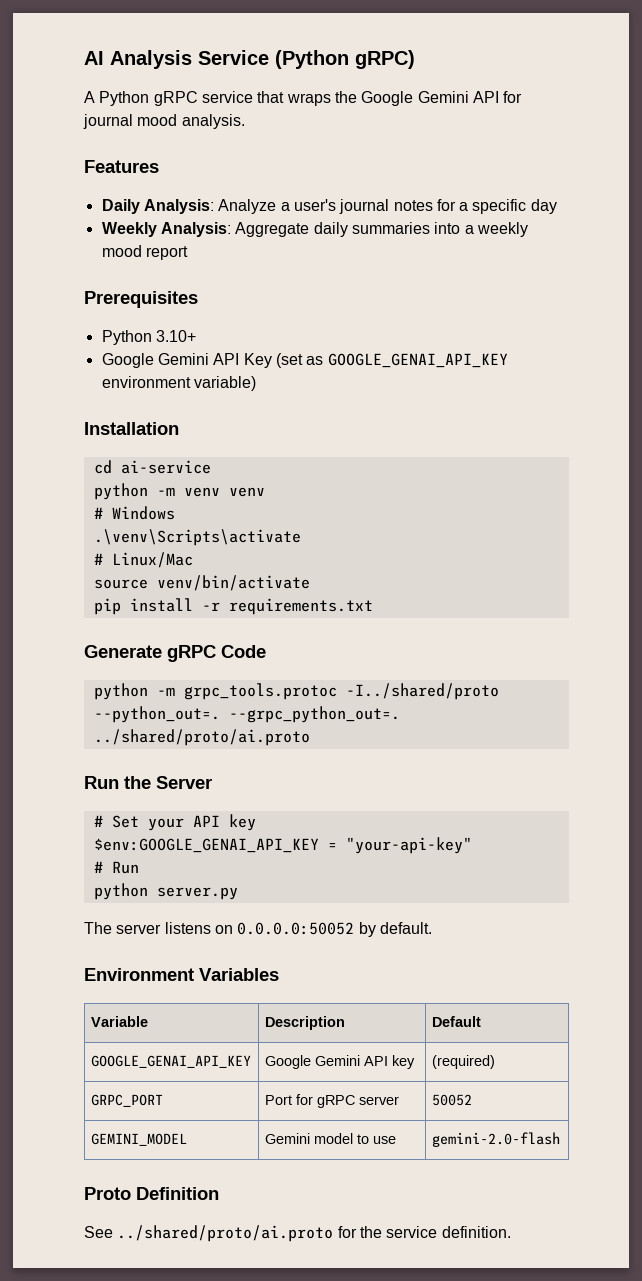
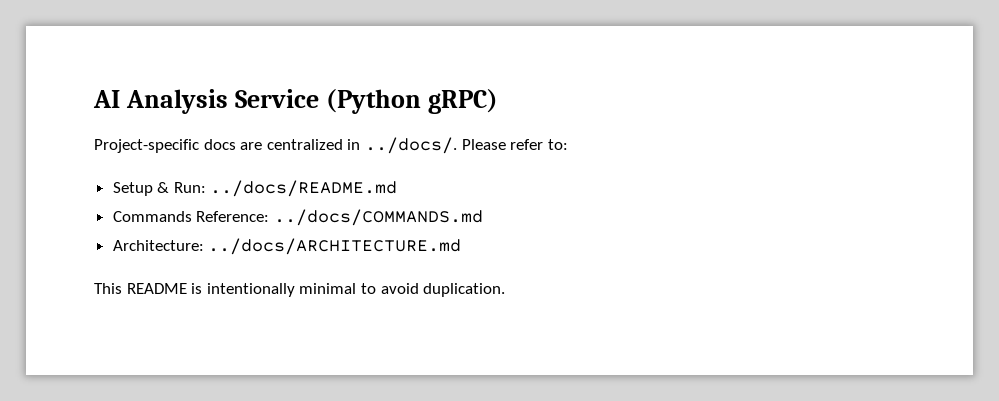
[84,91,523,106] [83,114,245,129] [84,160,159,173] [101,199,557,214] [101,222,528,237] [101,245,188,260] [84,291,198,308] [101,330,196,345] [101,353,508,368] [101,376,256,391] [84,422,179,435] [93,460,211,474] [93,483,265,500] [93,506,175,520] [93,529,301,546] [93,552,193,568] [93,575,310,591] [93,598,373,615] [84,645,266,662] [93,683,499,700] [93,706,400,723] [93,729,310,746] [84,776,212,789] [93,814,256,831] [93,837,472,854] [93,861,139,874] [93,883,238,900] [84,922,432,937] [84,968,279,981] [90,1016,148,1027] [264,1016,345,1030] [431,1016,481,1027] [90,1055,251,1068] [264,1055,415,1069] [431,1055,495,1069] [90,1094,163,1107] [264,1094,399,1108] [431,1094,472,1106] [90,1133,187,1146] [264,1133,396,1144] [431,1132,560,1147] [84,1187,219,1200] [84,1225,511,1242] A Python gRPC service that wraps the Google Gemini API for journal mood analysis. // Features // Daily Analysis: Analyze a user's journal notes for a specific day // Weekly Analysis: Aggregate daily summaries into a weekly mood report // Prerequisites // Python 3.10+ // Google Gemini API Key (set as GOOGLE_GENAI_API_KEY environment variable) // Installation // cd ai-service // python -m venv venv // # Windows // .\venv\Scripts\activate // # Linux/Mac // source venv/bin/activate // pip install -r requirements.txt // Generate gRPC Code // python -m grpc_tools.protoc -I../shared/proto --python_out=. --grpc_python_out=. ../shared/proto/ai.proto // Run the Server // # Set your API key // $env:GOOGLE_GENAI_API_KEY = "your-api-key" // # Run // python server.py // The server listens on 0.0.0.0:50052 by default. // Environment Variables // Variable | Description | Default // GOOGLE_GENAI_API_KEY | Google Gemini API key | (required) // GRPC_PORT | Port for gRPC server | 50052 // GEMINI_MODEL | Gemini model to use | gemini-2.0-flash // Proto Definition // See ../shared/proto/ai.proto for the service definition. -> [94,137,568,154] [112,180,398,197] [112,209,483,226] [112,238,462,255] [94,283,506,297] Project-specific docs are centralized in ../docs/. Please refer to: // Setup & Run: ../docs/README.md // Commands Reference: ../docs/COMMANDS.md // Architecture: ../docs/ARCHITECTURE.md // This README is intentionally minimal to avoid duplication.

